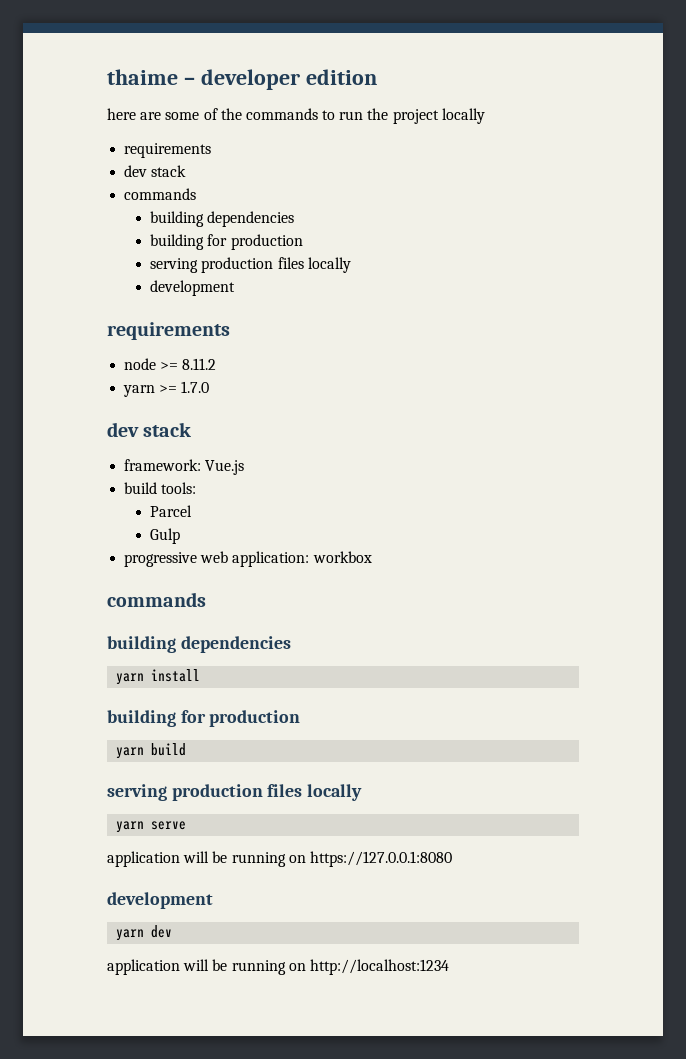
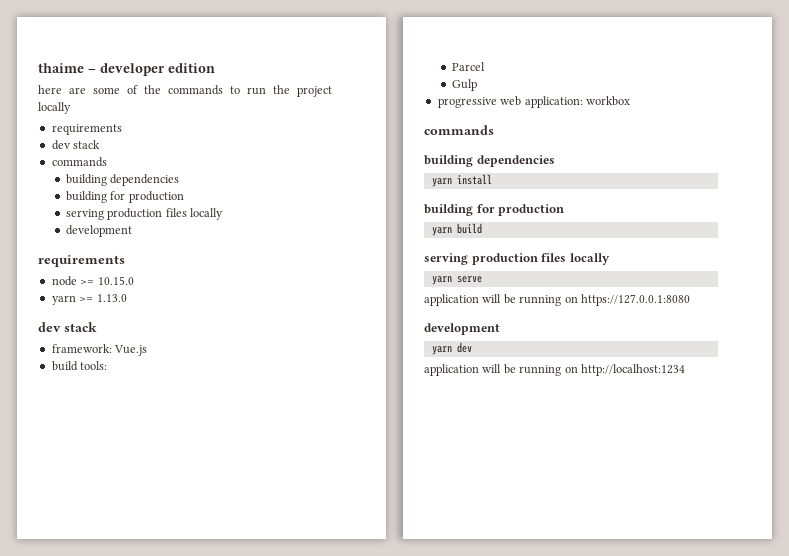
[182,358,217,370] 8.11.2 -> [97,276,134,285] 10.15.0
[181,381,210,393] 1.7.0 -> [96,294,127,302] 1.13.0

